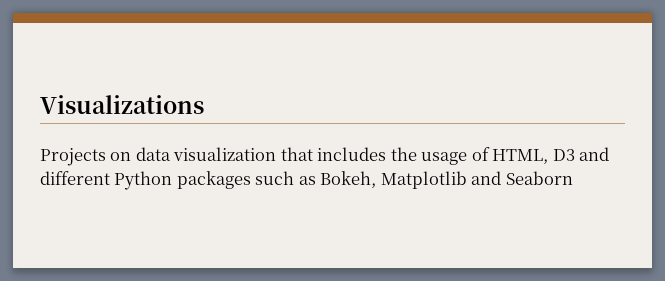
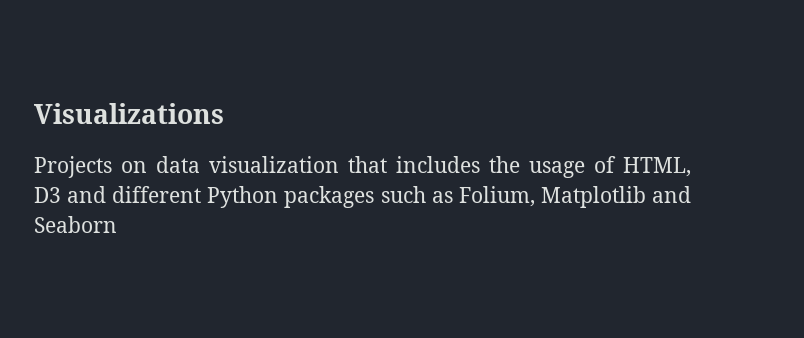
[320,171,377,188] Bokeh, -> [458,186,535,207] Folium,

